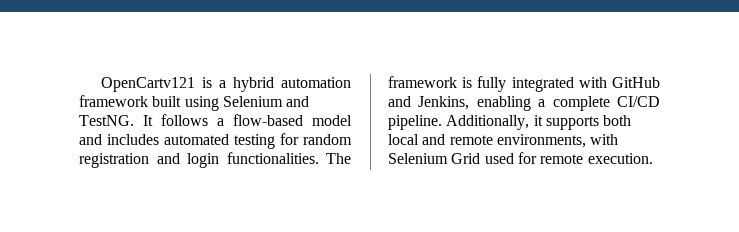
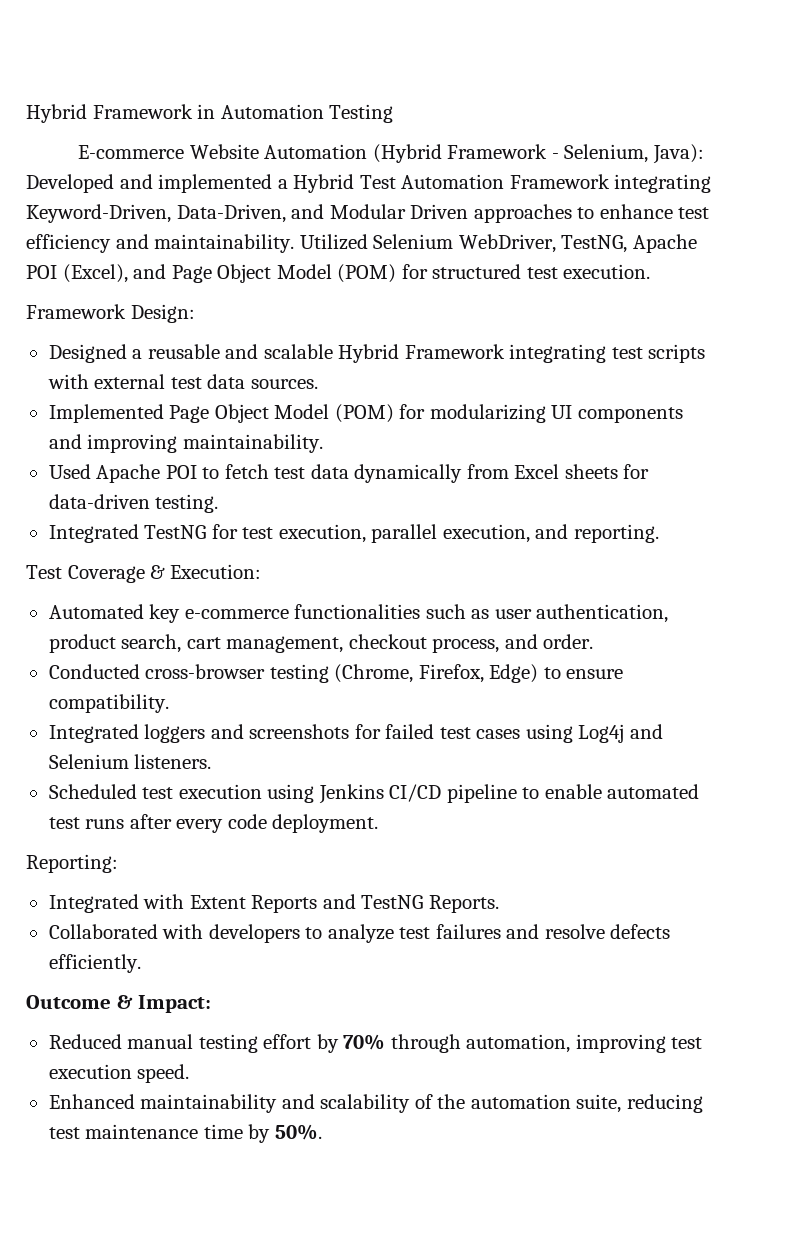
[101,77,351,92] [79,95,310,111] [79,114,352,126] [79,133,352,149] [79,152,351,168] [388,76,660,92] [388,96,660,111] [388,115,632,130] [388,134,619,148] [388,152,653,164] OpenCartv121 is a hybrid automation framework built using Selenium and TestNG. It follows a flow-based model and includes automated testing for random registration and login functionalities. The framework is fully integrated with GitHub and Jenkins, enabling a complete CI/CD pipeline. Additionally, it supports both local and remote environments, with Selenium Grid used for remote execution. -> [26,104,394,123] [78,144,704,164] [26,174,712,193] [26,204,710,223] [26,234,697,253] [26,264,651,283] [26,304,195,323] [48,344,706,363] [47,374,318,389] [48,404,683,423] [48,434,323,453] [48,464,650,483] [48,494,219,513] [48,524,659,543] [26,564,261,583] [48,604,669,623] [48,634,594,653] [48,664,624,683] [48,694,169,713] [48,724,663,743] [48,754,212,769] [48,784,700,804] [48,814,379,833] [26,854,118,873] [48,894,499,913] [48,924,671,943] [48,954,141,973] [26,995,212,1013] [48,1034,703,1053] [48,1064,190,1083] [48,1094,703,1113] [48,1124,322,1143] Hybrid Framework in Automation Testing // E-commerce Website Automation (Hybrid Framework - Selenium, Java): Developed and implemented a Hybrid Test Automation Framework integrating Keyword-Driven, Data-Driven, and Modular Driven approaches to enhance test efficiency and maintainability. Utilized Selenium WebDriver, TestNG, Apache POI (Excel), and Page Object Model (POM) for structured test execution. // Framework Design: // Designed a reusable and scalable Hybrid Framework integrating test scripts with external test data sources. // Implemented Page Object Model (POM) for modularizing UI components and improving maintainability. // Used Apache POI to fetch test data dynamically from Excel sheets for data-driven testing. // Integrated TestNG for test execution, parallel execution, and reporting. // Test Coverage & Execution: // Automated key e-commerce functionalities such as user authentication, product search, cart management, checkout process, and order. // Conducted cross-browser testing (Chrome, Firefox, Edge) to ensure compatibility. // Integrated loggers and screenshots for failed test cases using Log4j and Selenium listeners. // Scheduled test execution using Jenkins CI/CD pipeline to enable automated test runs after every code deployment. // Reporting: // Integrated with Extent Reports and TestNG Reports. // Collaborated with developers to analyze test failures and resolve defects efficiently. // Outcome & Impact: // Reduced manual testing effort by 70% through automation, improving test execution speed. // Enhanced maintainability and scalability of the automation suite, reducing test maintenance time by 50%.

